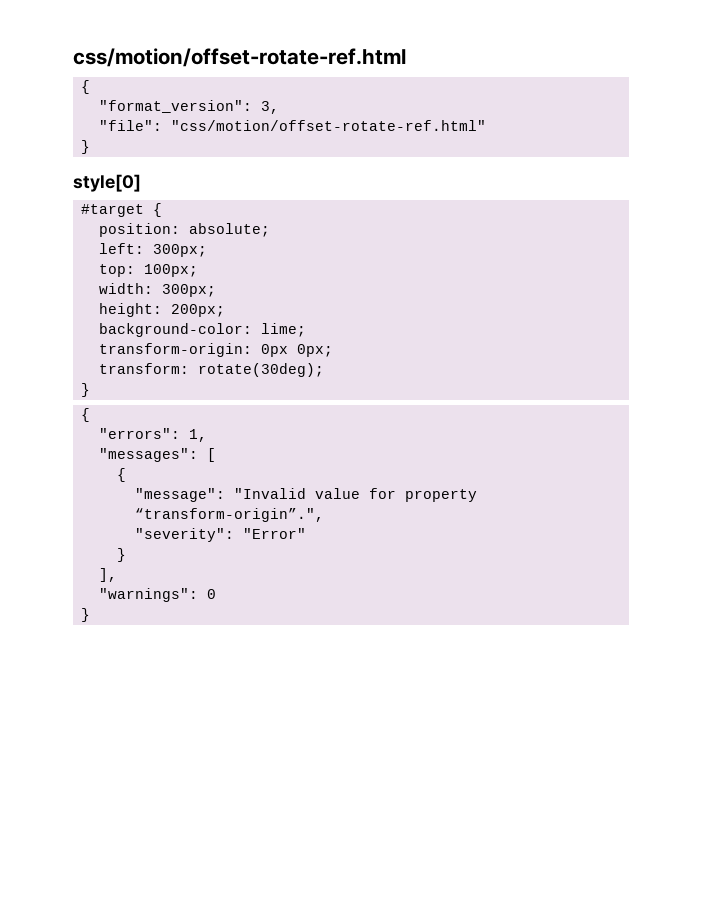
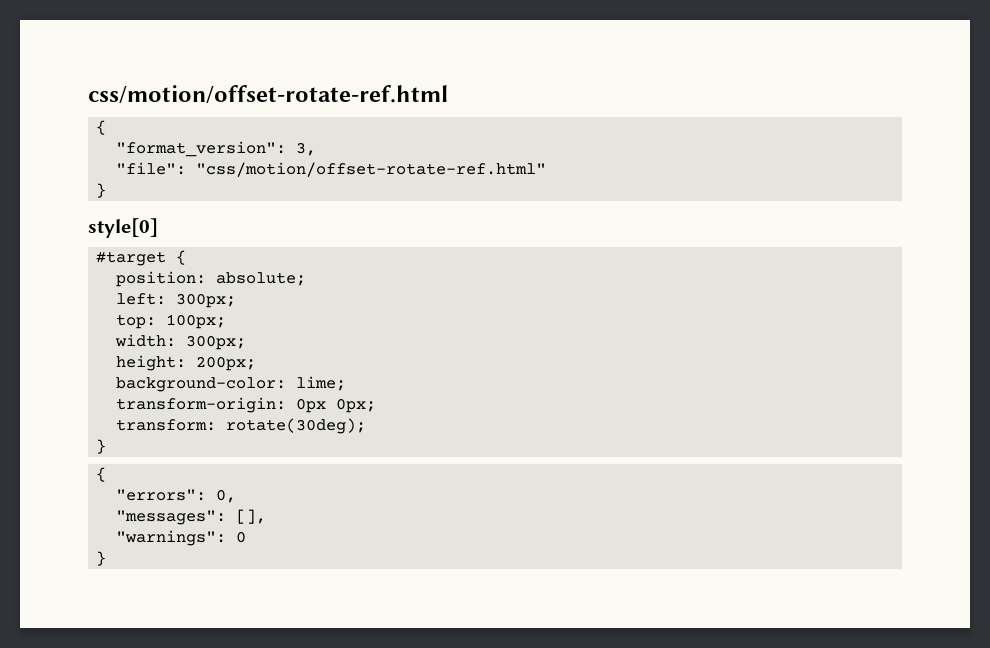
[189,429,208,442] 1, -> [216,489,237,503] 0,
[207,448,217,462] [117,468,127,482] [135,488,478,502] [135,508,325,522] [135,528,307,542] [117,548,127,562] [99,568,118,582] [ // { // "message": "Invalid value for property “transform-origin”.", // "severity": "Error" // } // ], -> [236,509,267,524] [],

